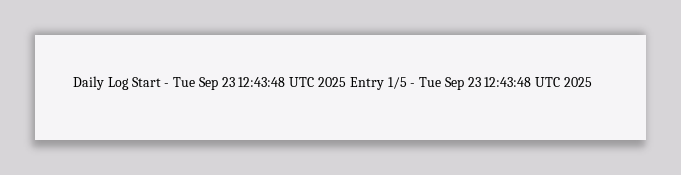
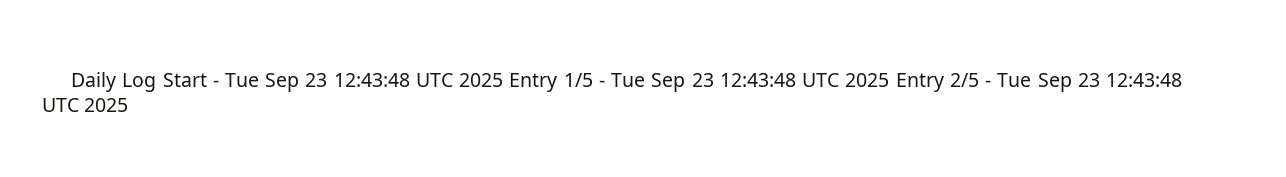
(593, 82) none -> [895,73,1182,92] [42,98,129,112] Entry 2/5 - Tue Sep 23 12:43:48 UTC 2025

